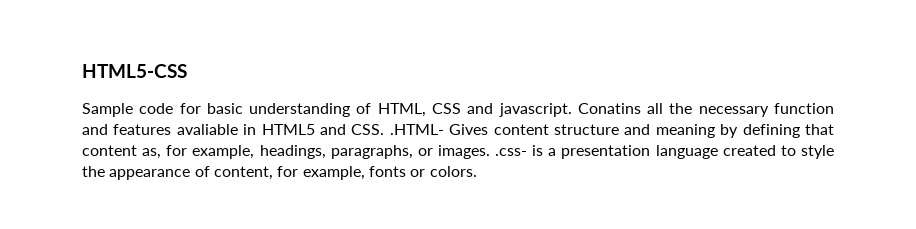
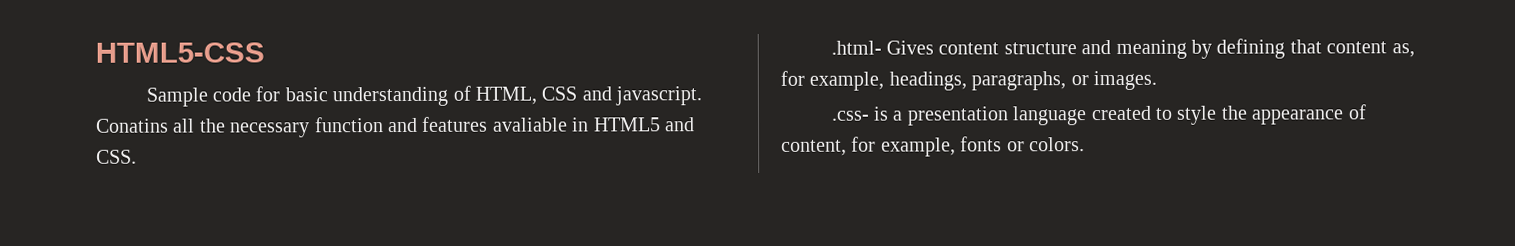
[389,124,444,135] .HTML- -> [830,40,882,55] // .html-
(490, 152) none -> (1157, 80) //

